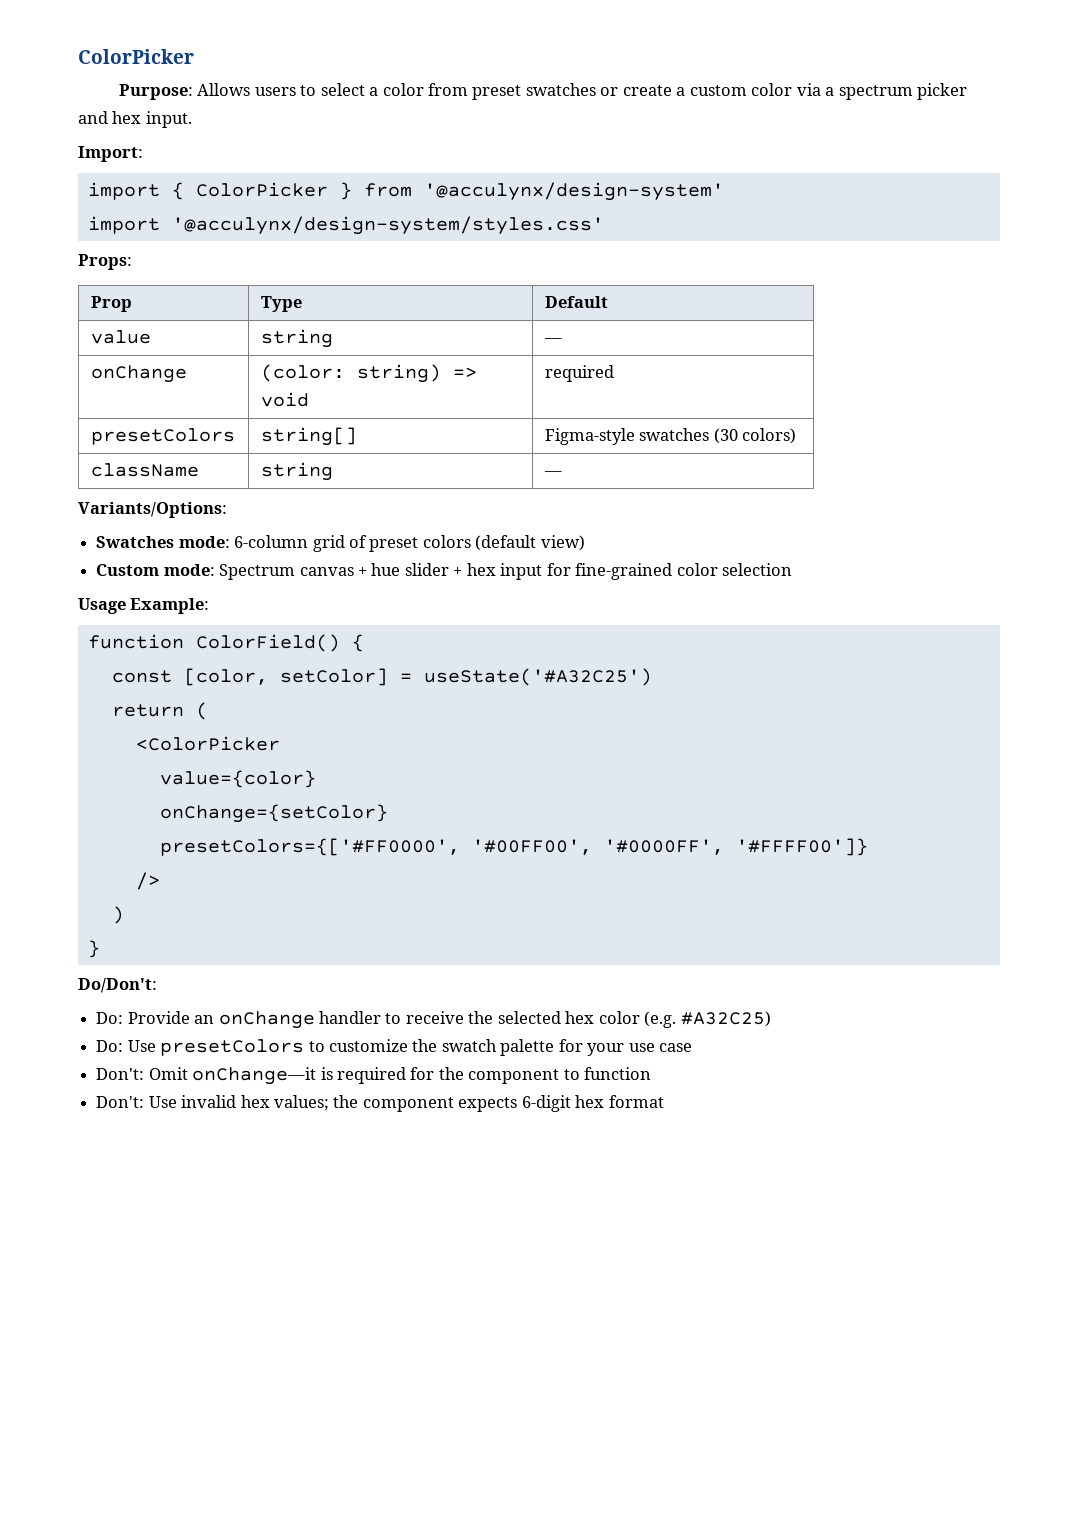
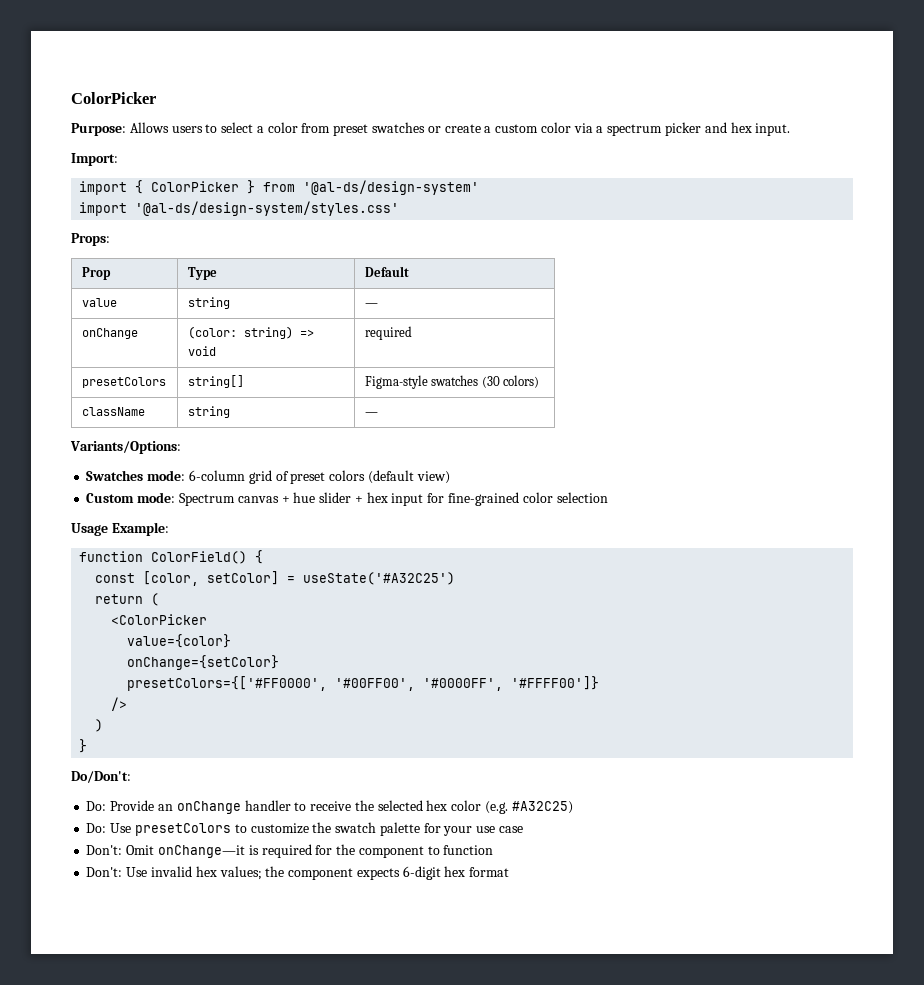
[423,182,724,201] [87,216,604,235] '@acculynx/design-system' // import '@acculynx/design-system/styles.css' -> [303,180,480,195] [79,201,400,216] '@al-ds/design-system' // import '@al-ds/design-system/styles.css'

